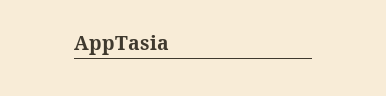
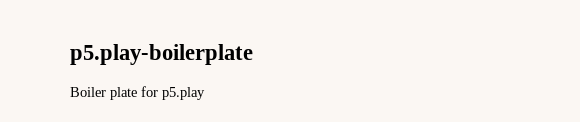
[74,35,169,55] AppTasia -> [70,44,253,65] [70,86,205,100] p5.play-boilerplate // Boiler plate for p5.play

